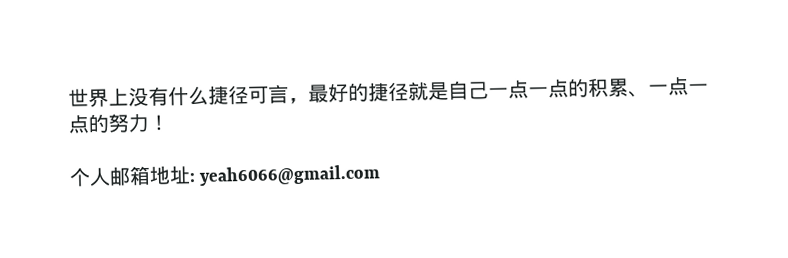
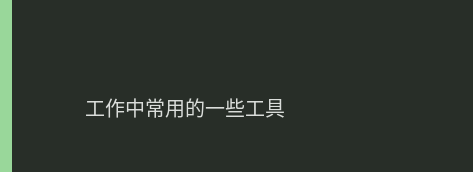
[68,76,709,108] [68,112,169,134] [69,164,382,187] 世界上没有什么捷径可言，最好的捷径就是自己一点一点的积累、一点一点的努力！ // 个人邮箱地址: yeah6066@gmail.com -> [85,98,285,118] 工作中常用的一些工具

